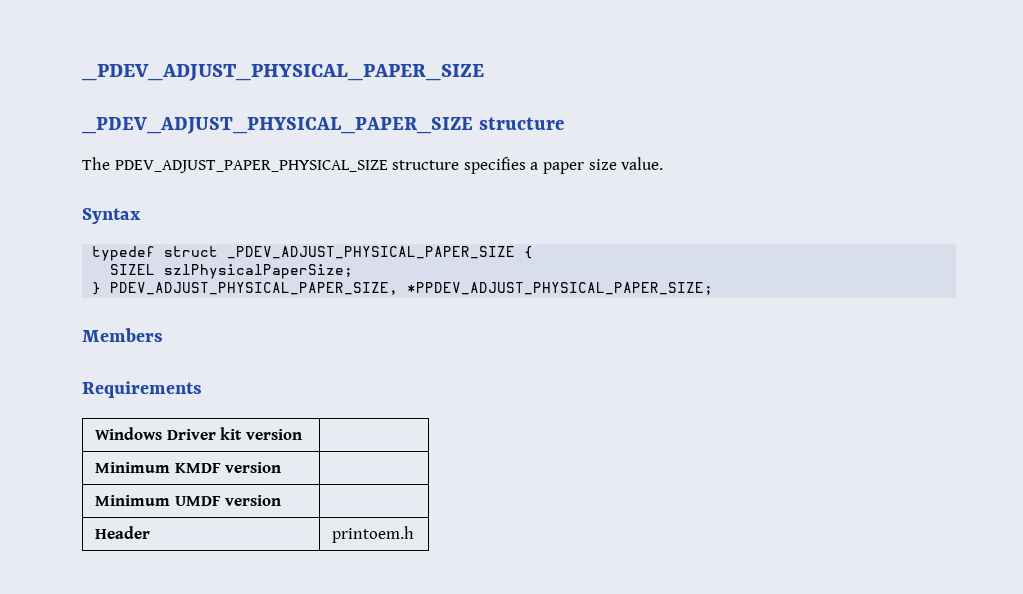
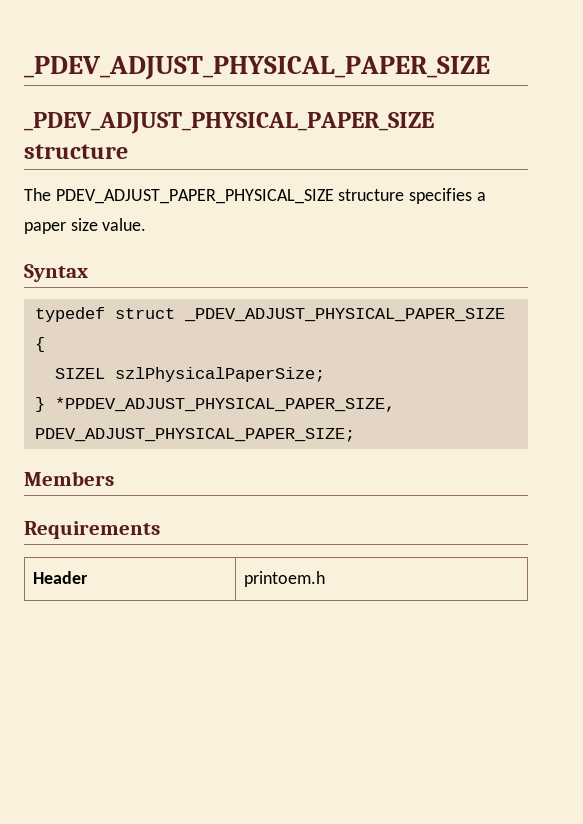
[110,282,714,295] PDEV_ADJUST_PHYSICAL_PAPER_SIZE, *PPDEV_ADJUST_PHYSICAL_PAPER_SIZE; -> [54,397,395,412] [34,428,355,442] *PPDEV_ADJUST_PHYSICAL_PAPER_SIZE, PDEV_ADJUST_PHYSICAL_PAPER_SIZE;
[94,427,302,440] [94,462,282,473] [94,495,282,506] // Windows Driver kit version | // Minimum KMDF version | // Minimum UMDF version | -> (160, 530) none

